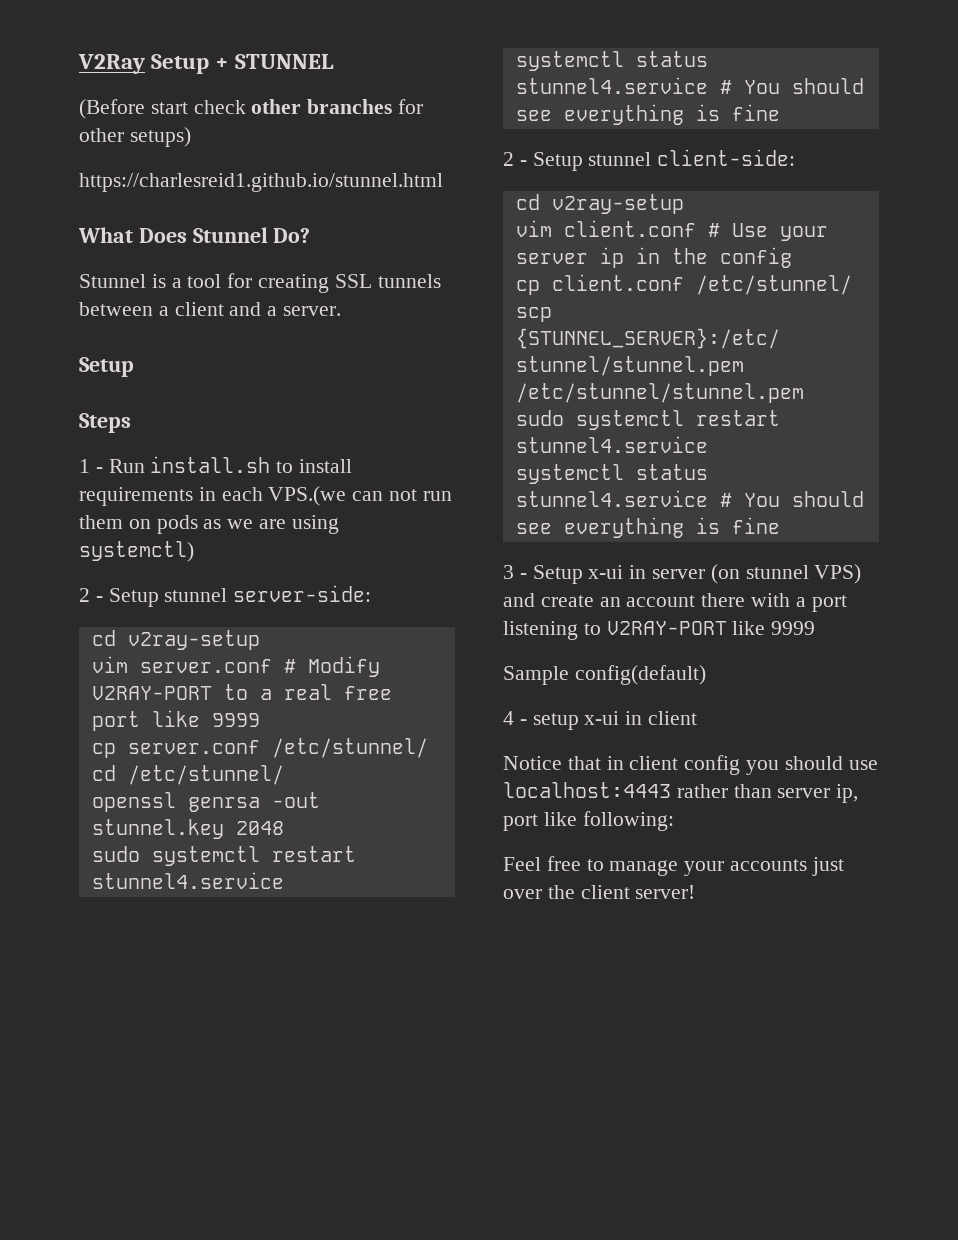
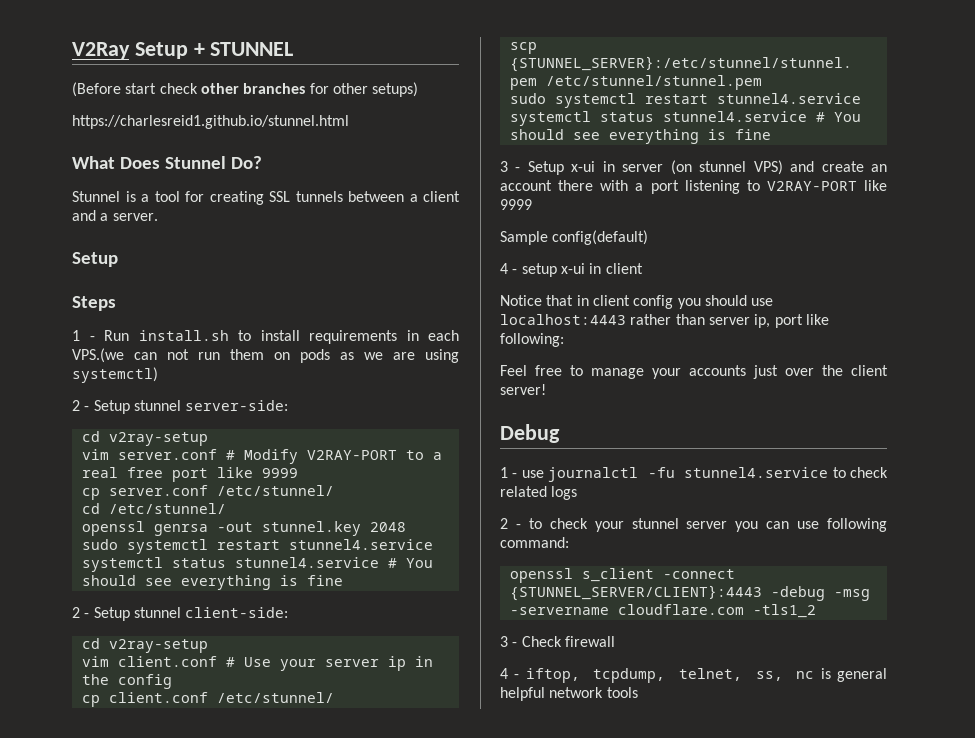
(696, 892) none -> [500,424,560,443] [500,467,888,482] [500,486,578,500] [500,518,887,532] [500,537,569,548] [509,568,735,583] [509,585,870,601] [509,604,816,618] [500,636,615,647] [500,668,888,683] [500,687,638,701] // Debug // 1 - use journalctl -fu stunnel4.service to check related logs // 2 - to check your stunnel server you can use following command: // openssl s_client -connect {STUNNEL_SERVER/CLIENT}:4443 -debug -msg -servername cloudflare.com -tls1_2 // 3 - Check firewall // 4 - iftop, tcpdump, telnet, ss, nc is general helpful network tools

